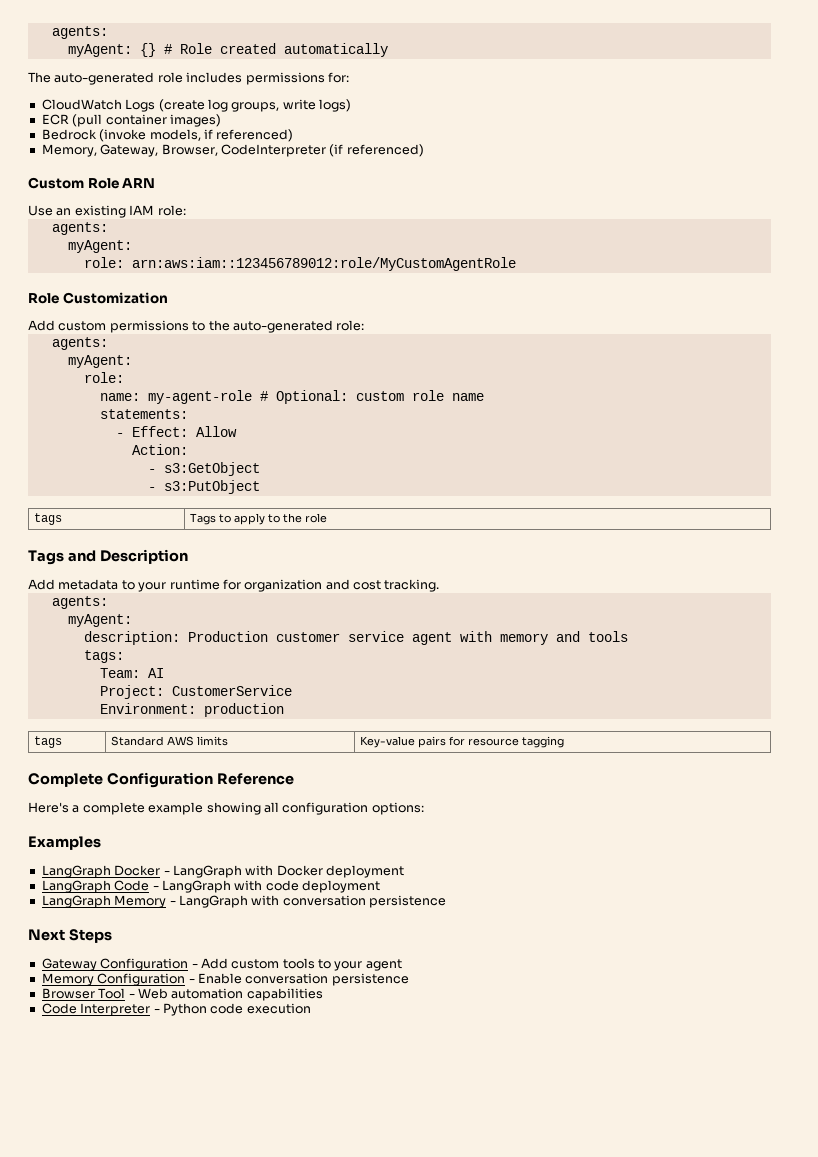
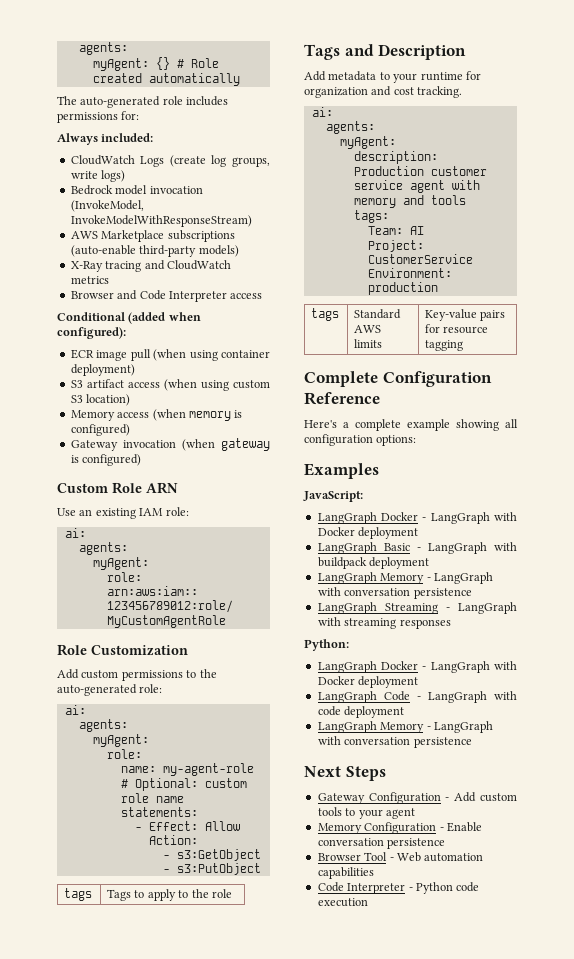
(349, 77) none -> [57,133,154,145] // Always included:
[41,114,221,127] [41,129,294,142] [41,144,424,157] ECR (pull container images) // Bedrock (invoke models, if referenced) // Memory, Gateway, Browser, CodeInterpreter (if referenced) -> [70,185,203,195] [70,200,144,212] [70,215,252,227] [70,230,235,242] [70,245,239,257] [70,260,231,272] [70,276,109,284] [70,290,263,302] [57,312,201,324] [57,327,126,339] [70,349,270,361] [70,364,135,376] [70,379,270,391] [70,394,131,406] [70,409,243,421] [70,424,130,436] [70,438,270,451] [70,454,142,466] Bedrock model invocation (InvokeModel, InvokeModelWithResponseStream) // AWS Marketplace subscriptions (auto-enable third-party models) // X-Ray tracing and CloudWatch metrics // Browser and Code Interpreter access // Conditional (added when configured): // ECR image pull (when using container deployment) // S3 artifact access (when using custom S3 location) // Memory access (when memory is configured) // Gateway invocation (when gateway is configured)
(186, 210) none -> [64,528,86,538] // ai:
(365, 325) none -> [64,705,86,715] // ai:
(440, 585) none -> [311,107,333,117] // ai:
(101, 843) none -> [303,491,363,502] [317,512,517,524] [317,527,419,539] [317,542,517,554] [317,557,430,569] [317,572,493,584] [317,587,472,599] [317,602,517,614] [317,617,451,629] [304,639,349,651] // JavaScript: // LangGraph Docker - LangGraph with Docker deployment // LangGraph Basic - LangGraph with buildpack deployment // LangGraph Memory - LangGraph with conversation persistence // LangGraph Streaming - LangGraph with streaming responses // Python:

